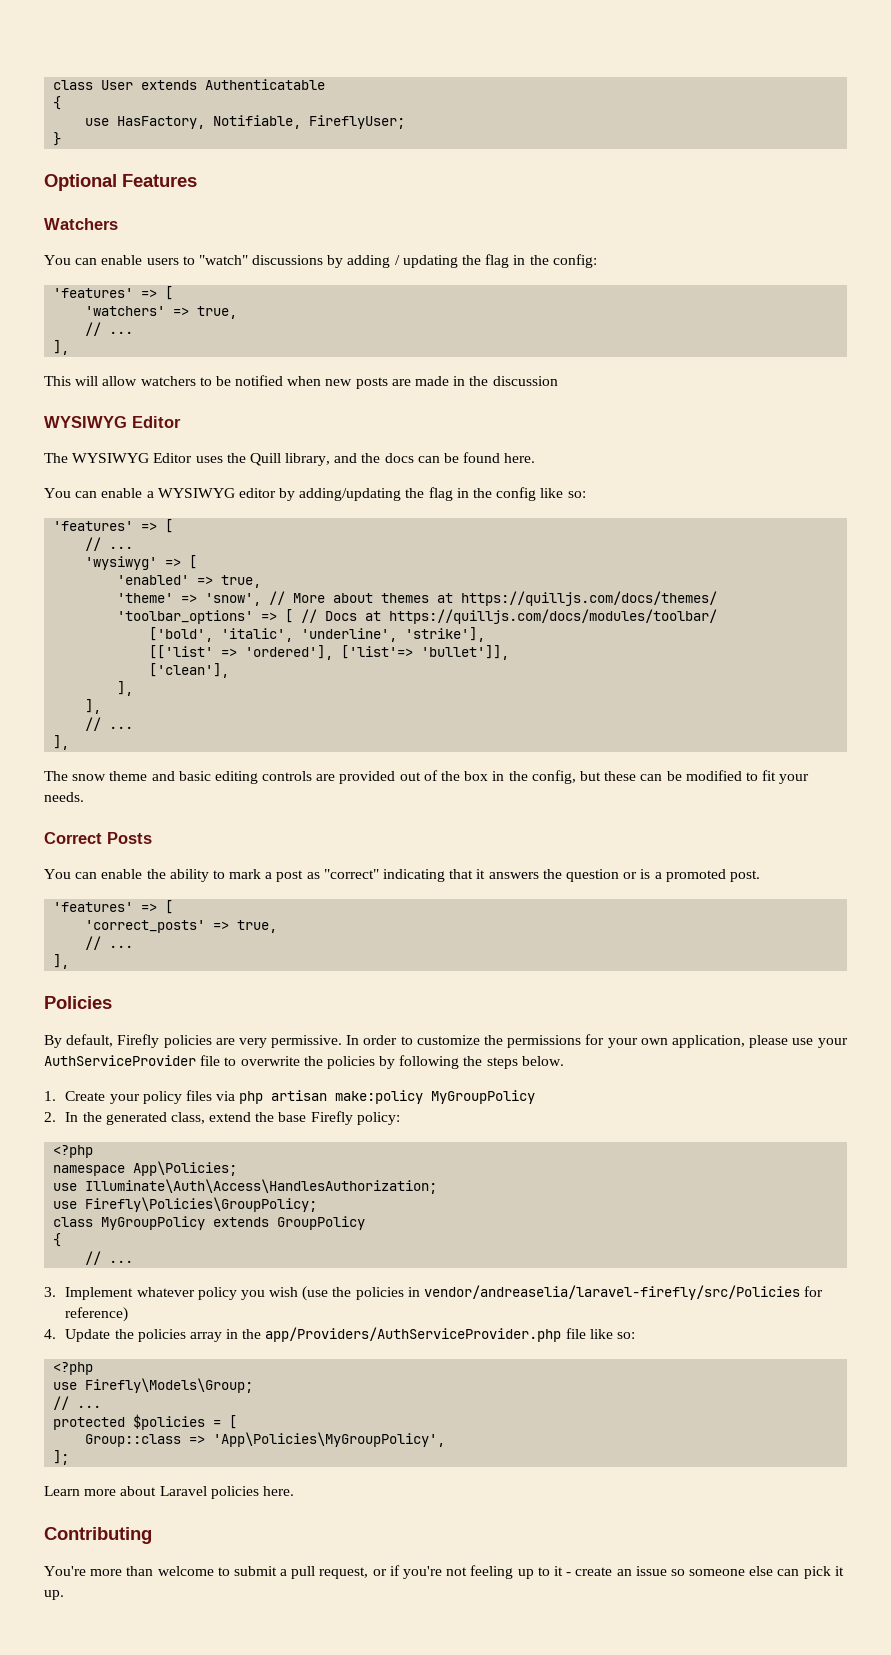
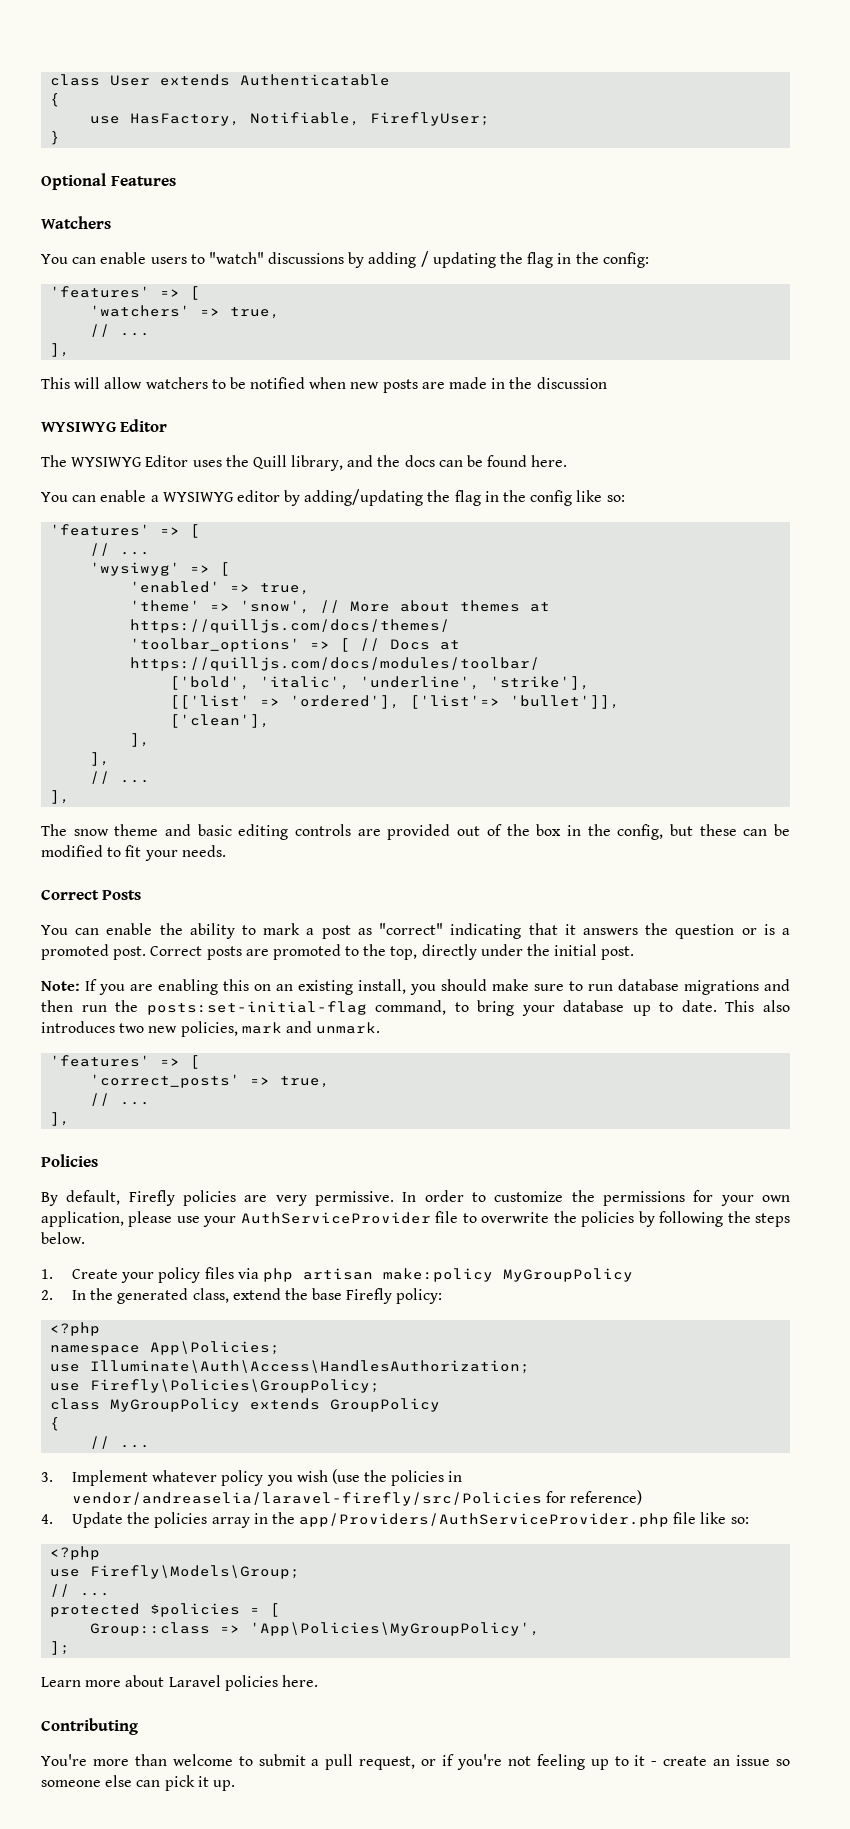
(760, 876) none -> [150,944,635,960] [41,979,790,995] [41,1000,791,1016] [41,1021,381,1037] Correct posts are promoted to the top, directly under the initial post. // Note: If you are enabling this on an existing install, you should make sure to run database migrations and then run the posts:set-initial-flag command, to bring your database up to date. This also introduces two new policies, mark and unmark.

